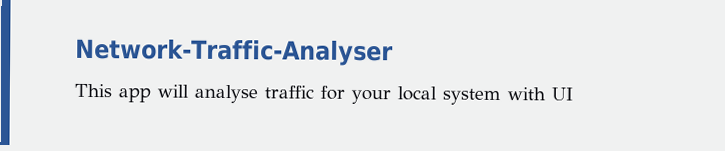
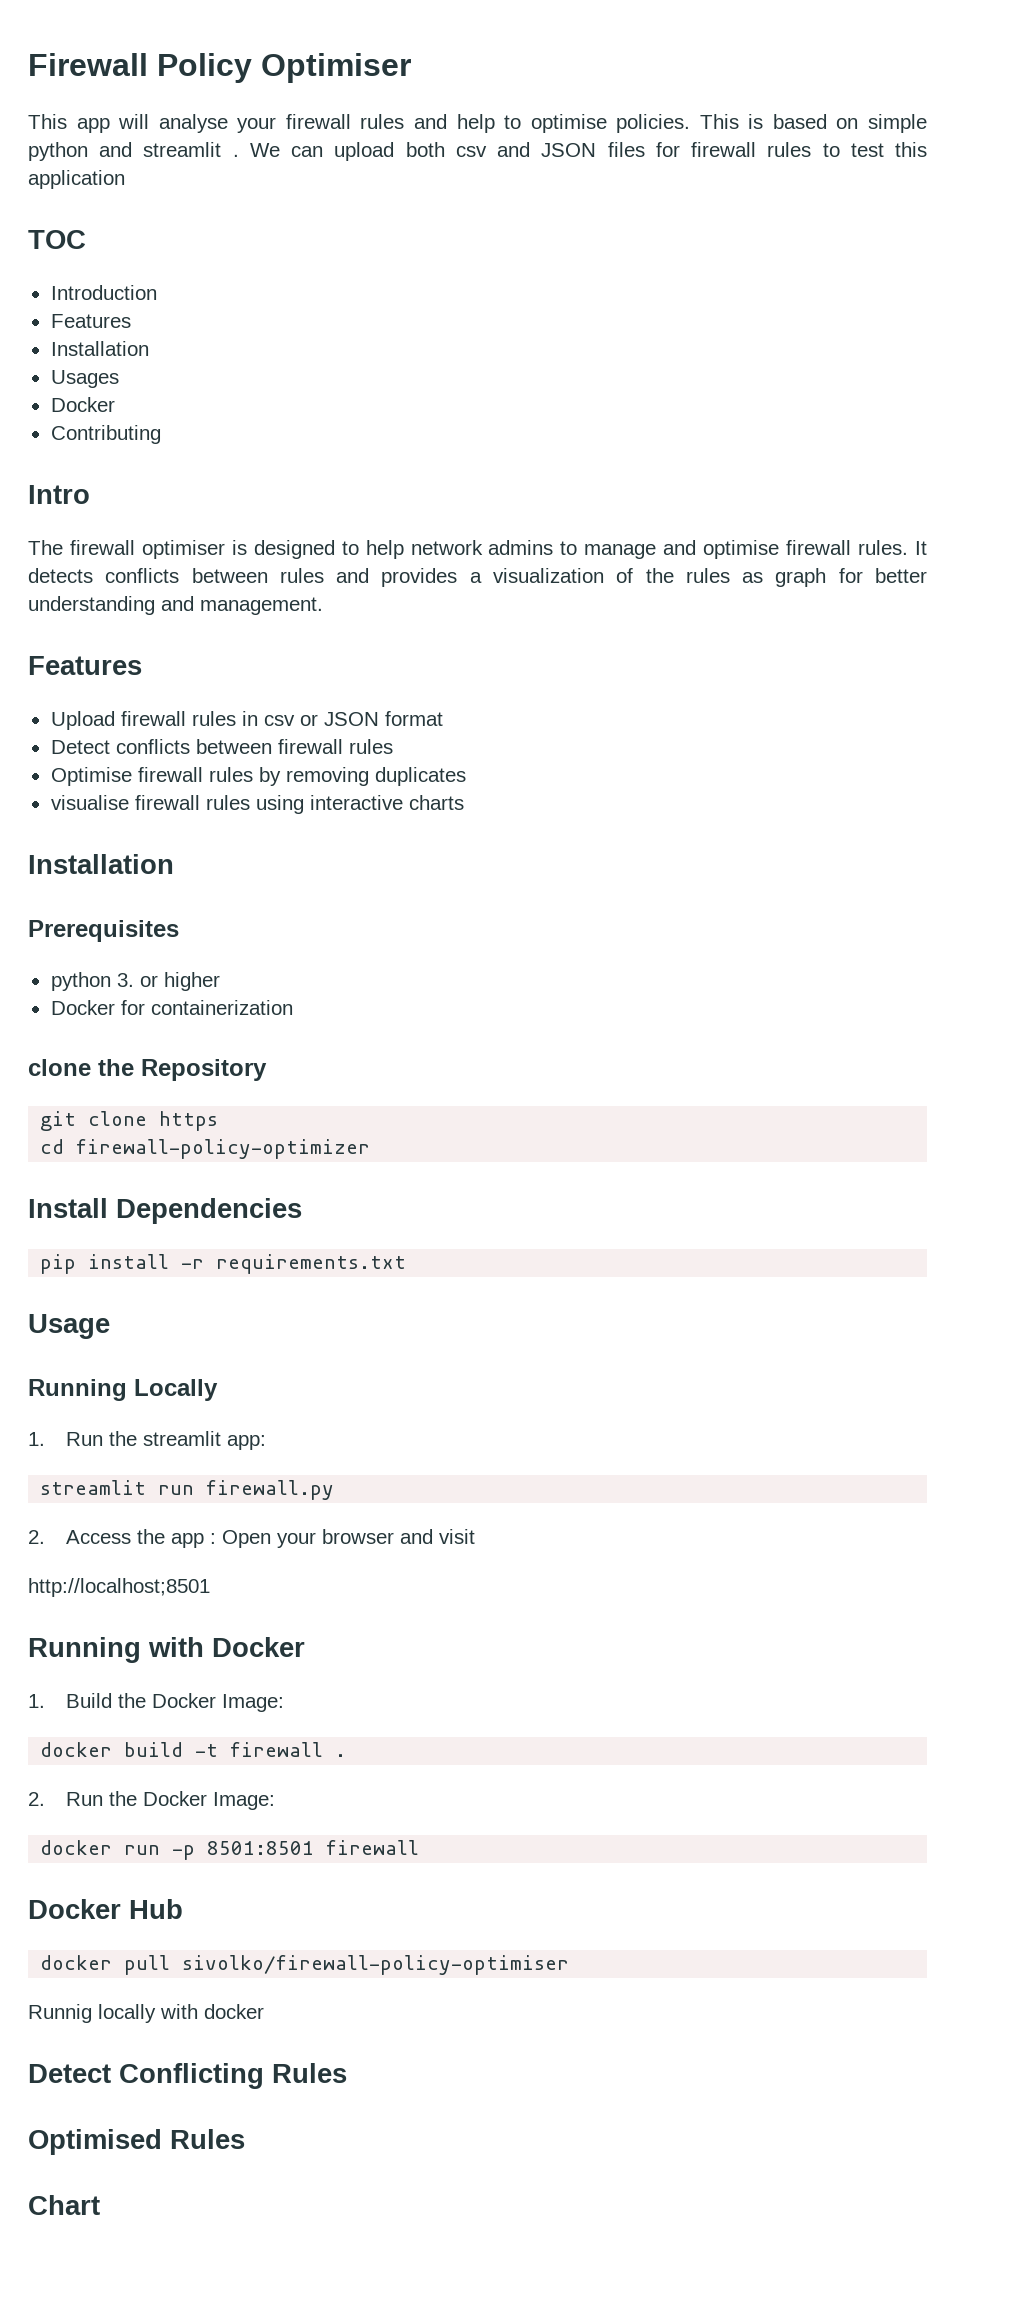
[75,38,394,67] Network-Traffic-Analyser -> [28,53,411,83] Firewall Policy Optimiser
[264,85,573,106] traffic for your local system with UI -> [237,114,927,133] [28,142,928,161] [28,170,125,189] [28,230,86,249] [50,285,157,300] [50,314,131,328] [50,341,149,356] [50,370,119,388] [50,397,115,412] [50,425,161,444] [28,485,90,504] [28,540,927,559] [28,568,928,587] [28,596,323,615] [28,656,142,675] [50,711,443,730] [50,739,393,754] [50,767,466,786] [50,795,464,814] [28,854,174,874] [28,920,179,942] [50,972,220,991] [50,1000,293,1015] [28,1059,267,1081] [40,1111,219,1131] [40,1139,371,1159] [28,1198,302,1224] [40,1254,407,1274] [28,1314,110,1339] [28,1379,218,1401] [28,1431,266,1450] [40,1480,335,1500] [28,1529,475,1548] [28,1578,210,1597] [28,1637,305,1663] [28,1693,284,1712] [40,1742,347,1757] [28,1791,275,1810] [40,1840,420,1860] [28,1899,183,1919] [40,1955,570,1975] [28,2004,264,2023] [28,2063,347,2089] [28,2129,245,2155] [28,2195,100,2215] your firewall rules and help to optimise policies. This is based on simple python and streamlit . We can upload both csv and JSON files for firewall rules to test this application // TOC // Introduction // Features // Installation // Usages // Docker // Contributing // Intro // The firewall optimiser is designed to help network admins to manage and optimise firewall rules. It detects conflicts between rules and provides a visualization of the rules as graph for better understanding and management. // Features // Upload firewall rules in csv or JSON format // Detect conflicts between firewall rules // Optimise firewall rules by removing duplicates // visualise firewall rules using interactive charts // Installation // Prerequisites // python 3. or higher // Docker for containerization // clone the Repository // git clone https // cd firewall-policy-optimizer // Install Dependencies // pip install -r requirements.txt // Usage // Running Locally // 1. Run the streamlit app: // streamlit run firewall.py // 2. Access the app : Open your browser and visit // http://localhost;8501 // Running with Docker // 1. Build the Docker Image: // docker build -t firewall . // 2. Run the Docker Image: // docker run -p 8501:8501 firewall // Docker Hub // docker pull sivolko/firewall-policy-optimiser // Runnig locally with docker // Detect Conflicting Rules // Optimised Rules // Chart

